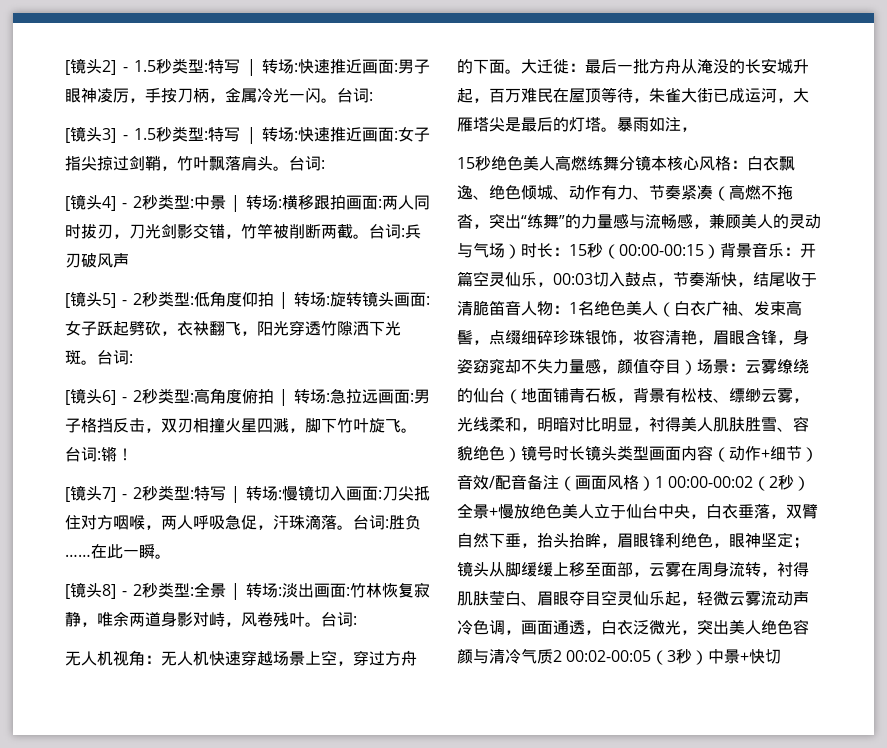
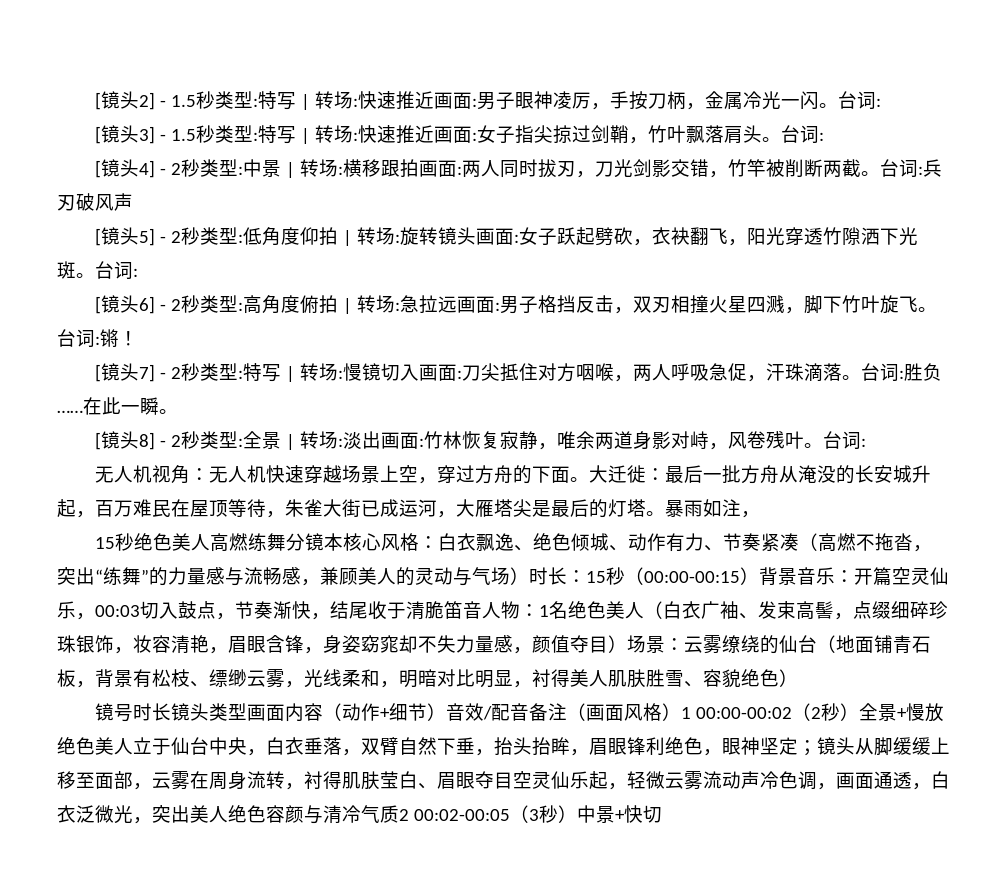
(521, 454) none -> (798, 678) //

